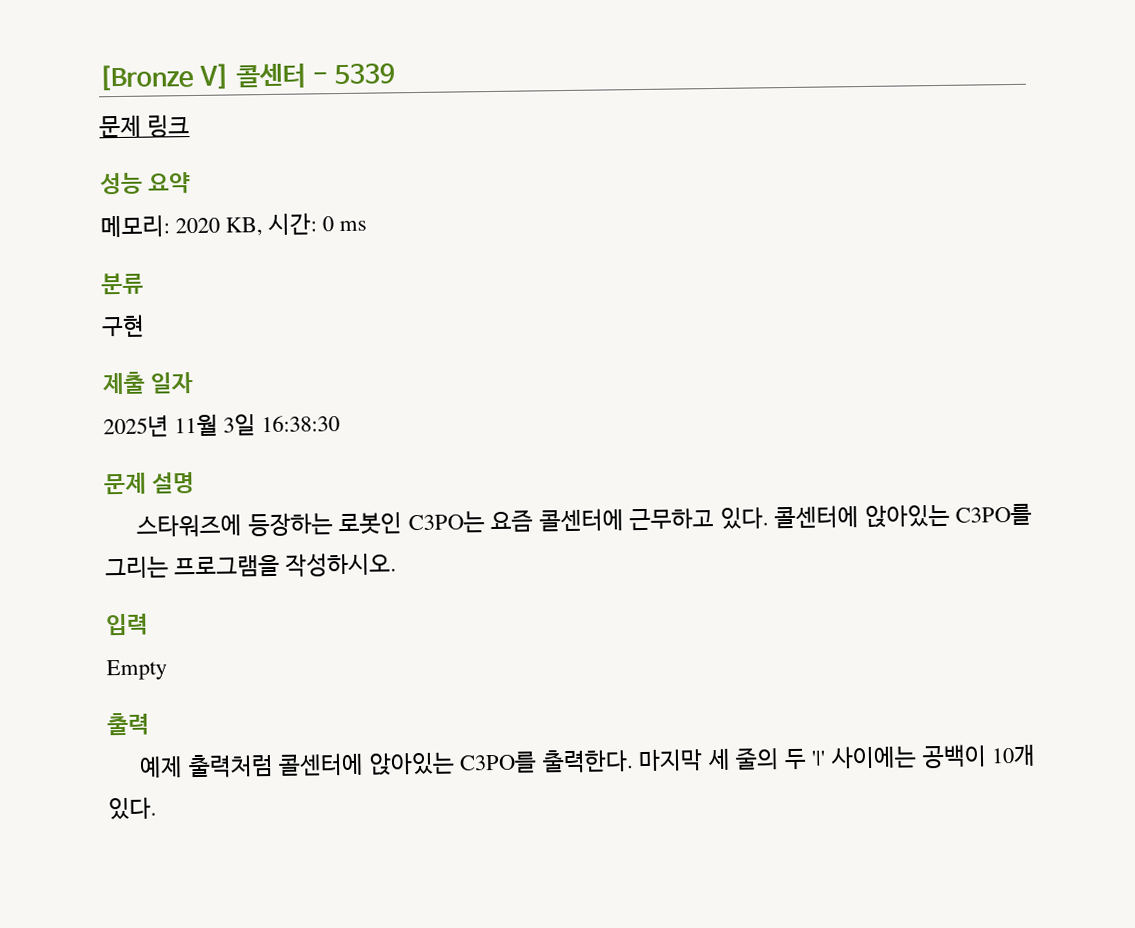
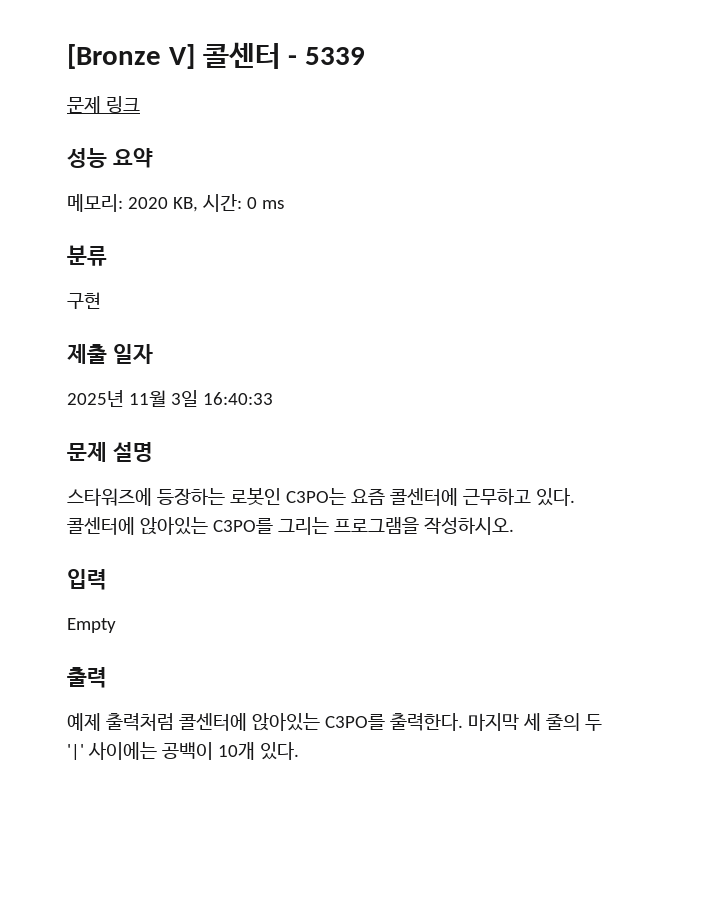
[261,415,341,433] 16:38:30 -> [202,392,273,405] 16:40:33

